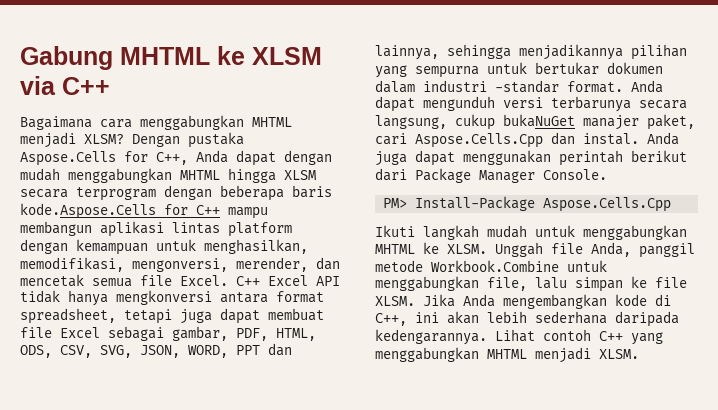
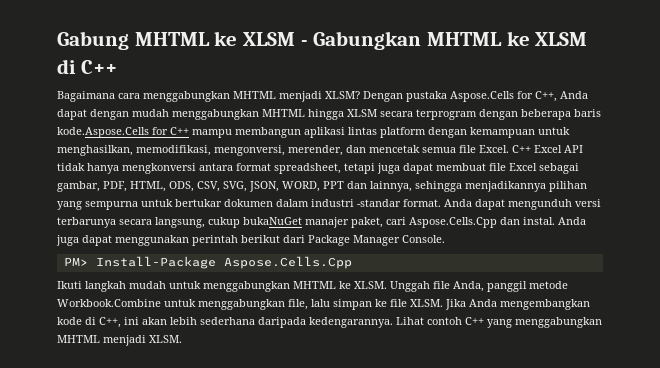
[20,76,56,95] via -> [300,31,588,50] [57,59,76,74] - Gabungkan MHTML ke XLSM di

